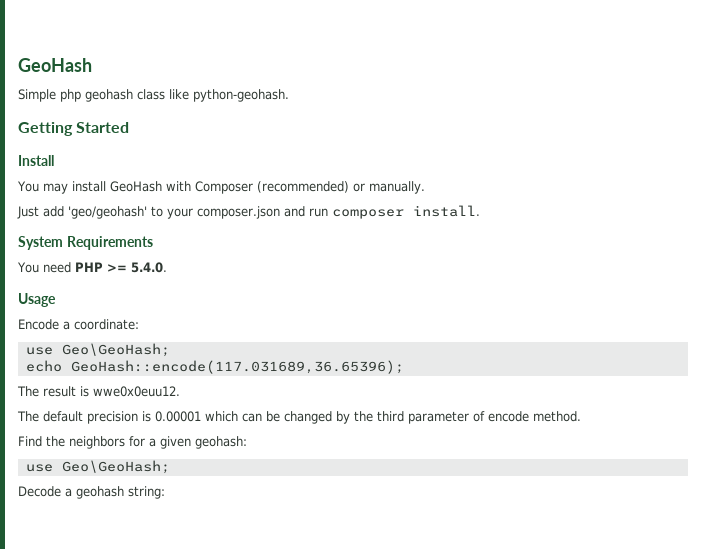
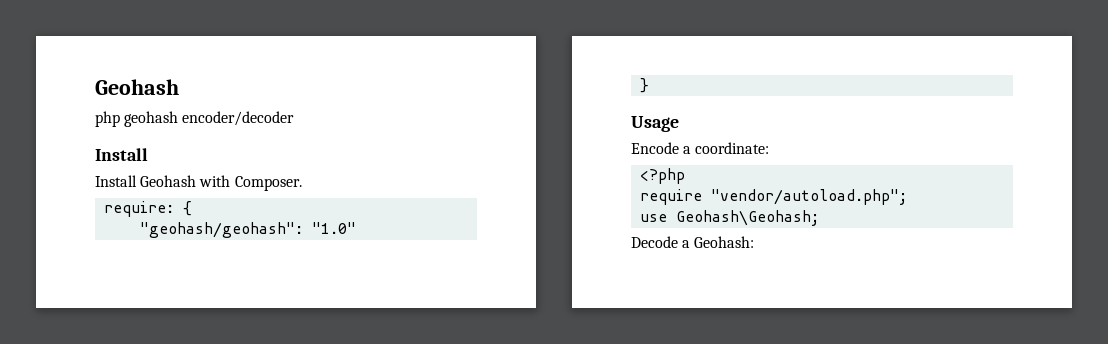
[18,58,92,72] [18,89,289,102] [18,122,130,136] [18,155,54,166] [17,181,425,194] [17,205,480,219] [18,236,153,250] [17,262,167,273] [18,293,56,307] [18,319,139,330] [25,343,170,357] [25,360,404,374] [17,386,180,397] [17,411,581,424] [18,436,247,449] [25,460,170,474] GeoHash // Simple php geohash class like python-geohash. // Getting Started // Install // You may install GeoHash with Composer (recommended) or manually. // Just add 'geo/geohash' to your composer.json and run composer install. // System Requirements // You need PHP >= 5.4.0. // Usage // Encode a coordinate: // use Geo\GeoHash; // echo GeoHash::encode(117.031689,36.65396); // The result is wwe0x0euu12. // The default precision is 0.00001 which can be changed by the third parameter of encode method. // Find the neighbors for a given geohash: // use Geo\GeoHash; -> [95,79,179,95] [95,111,295,127] [95,148,148,161] [95,175,302,191] [104,201,193,217] [140,222,357,238] [640,78,650,93] [631,116,679,132] [631,142,770,154] [640,168,686,184] [640,189,908,205] [640,210,820,226] Geohash // php geohash encoder/decoder // Install // Install Geohash with Composer. // require: { // "geohash/geohash": "1.0" // } // Usage // Encode a coordinate: // <?php // require "vendor/autoload.php"; // use Geohash\Geohash;
[76,486,165,499] geohash string: -> [694,236,755,248] Geohash:

